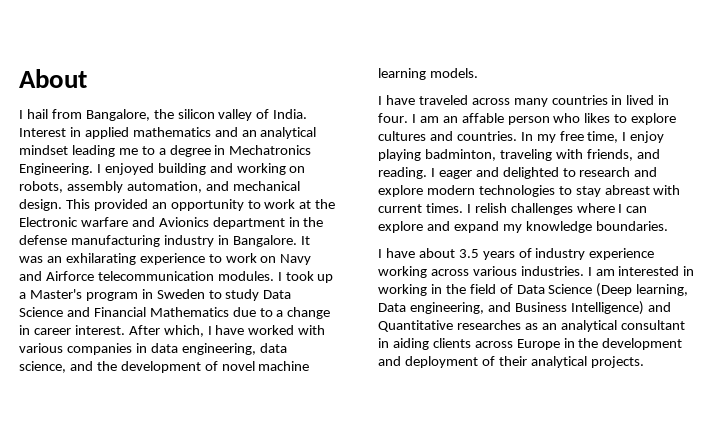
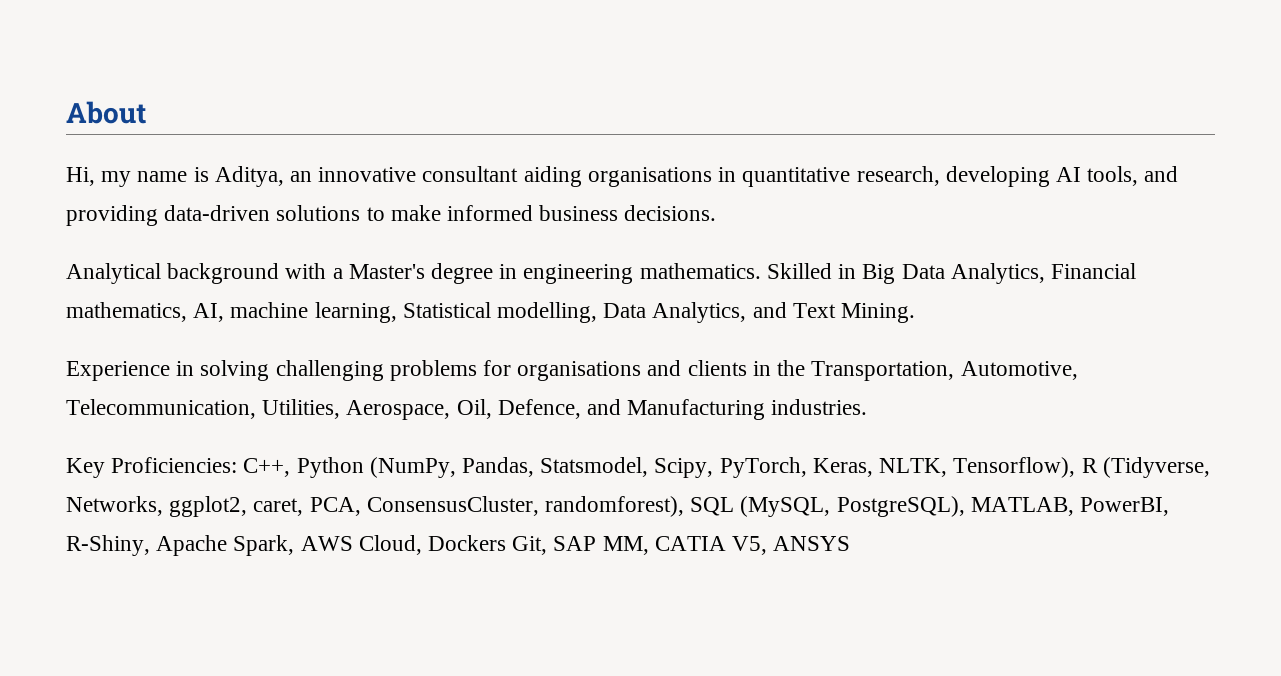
[19,109,308,121] [19,127,317,139] [19,145,312,157] [19,163,306,175] [19,181,300,193] [19,199,336,211] [19,217,324,229] [19,235,310,247] [19,253,312,265] [19,271,334,283] [19,289,292,301] [19,307,331,319] [19,325,326,337] [19,343,287,355] [19,361,310,373] [378,68,478,80] [378,95,670,107] [378,113,677,125] [378,131,665,143] [378,149,660,161] [378,167,658,179] [378,185,681,197] [378,203,648,215] [378,221,668,233] [378,248,655,260] [378,266,695,278] [378,283,689,297] [378,301,671,315] [378,320,685,332] [378,338,683,350] [378,356,644,368] I hail from Bangalore, the silicon valley of India. Interest in applied mathematics and an analytical mindset leading me to a degree in Mechatronics Engineering. I enjoyed building and working on robots, assembly automation, and mechanical design. This provided an opportunity to work at the Electronic warfare and Avionics department in the defense manufacturing industry in Bangalore. It was an exhilarating experience to work on Navy and Airforce telecommunication modules. I took up a Master's program in Sweden to study Data Science and Financial Mathematics due to a change in career interest. After which, I have worked with various companies in data engineering, data science, and the development of novel machine learning models. // I have traveled across many countries in lived in four. I am an affable person who likes to explore cultures and countries. In my free time, I enjoy playing badminton, traveling with friends, and reading. I eager and delighted to research and explore modern technologies to stay abreast with current times. I relish challenges where I can explore and expand my knowledge boundaries. // I have about 3.5 years of industry experience working across various industries. I am interested in working in the field of Data Science (Deep learning, Data engineering, and Business Intelligence) and Quantitative researches as an analytical consultant in aiding clients across Europe in the development and deployment of their analytical projects. -> [66,166,1179,187] [66,205,717,226] [66,263,1136,284] [66,302,916,323] [66,360,1078,381] [66,399,868,420] [66,457,1210,478] [66,496,1170,517] [66,535,851,556] Hi, my name is Aditya, an innovative consultant aiding organisations in quantitative research, developing AI tools, and providing data-driven solutions to make informed business decisions. // Analytical background with a Master's degree in engineering mathematics. Skilled in Big Data Analytics, Financial mathematics, AI, machine learning, Statistical modelling, Data Analytics, and Text Mining. // Experience in solving challenging problems for organisations and clients in the Transportation, Automotive, Telecommunication, Utilities, Aerospace, Oil, Defence, and Manufacturing industries. // Key Proficiencies: C++, Python (NumPy, Pandas, Statsmodel, Scipy, PyTorch, Keras, NLTK, Tensorflow), R (Tidyverse, Networks, ggplot2, caret, PCA, ConsensusCluster, randomforest), SQL (MySQL, PostgreSQL), MATLAB, PowerBI, R-Shiny, Apache Spark, AWS Cloud, Dockers Git, SAP MM, CATIA V5, ANSYS

